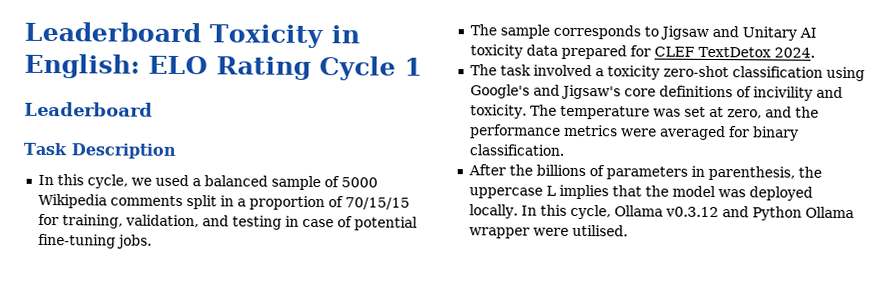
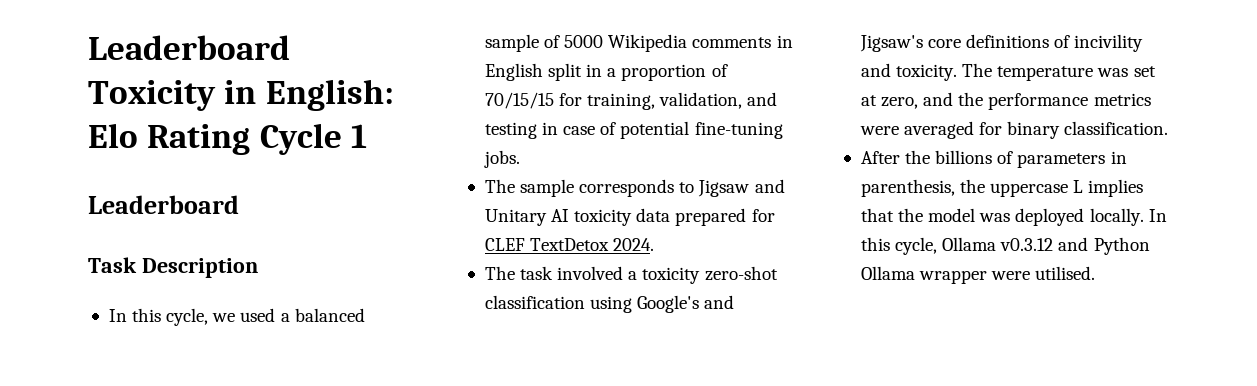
[148,55,208,75] ELO -> [88,123,138,148] Elo
(183, 201) none -> [776,35,793,48] [484,63,543,81] in English

